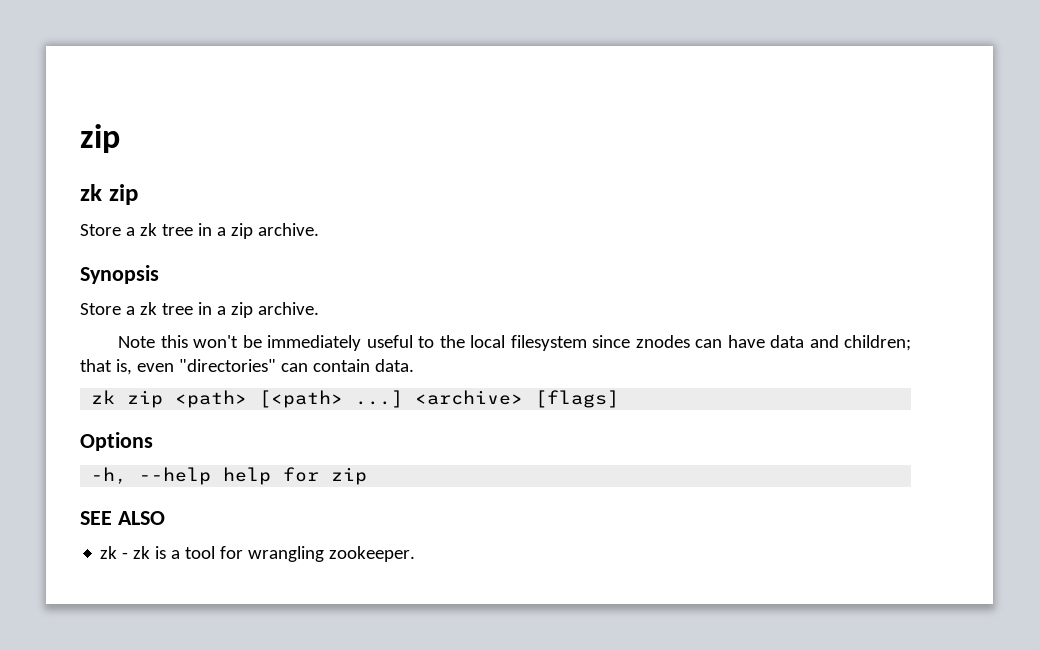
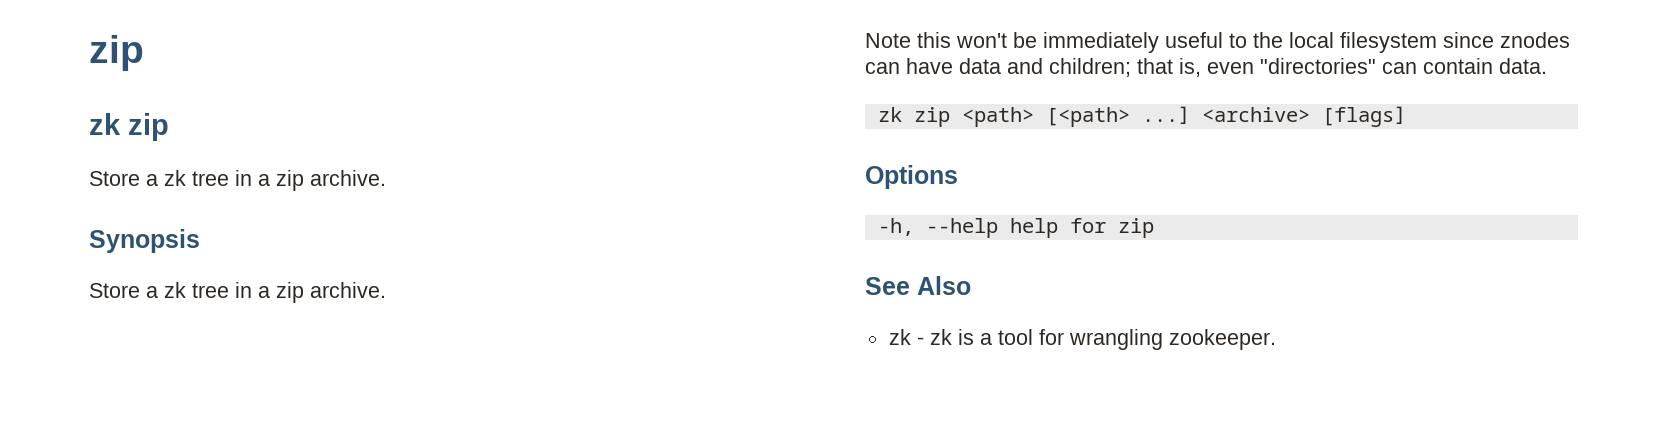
[80,511,165,525] SEE ALSO -> [865,276,971,295] See Also

